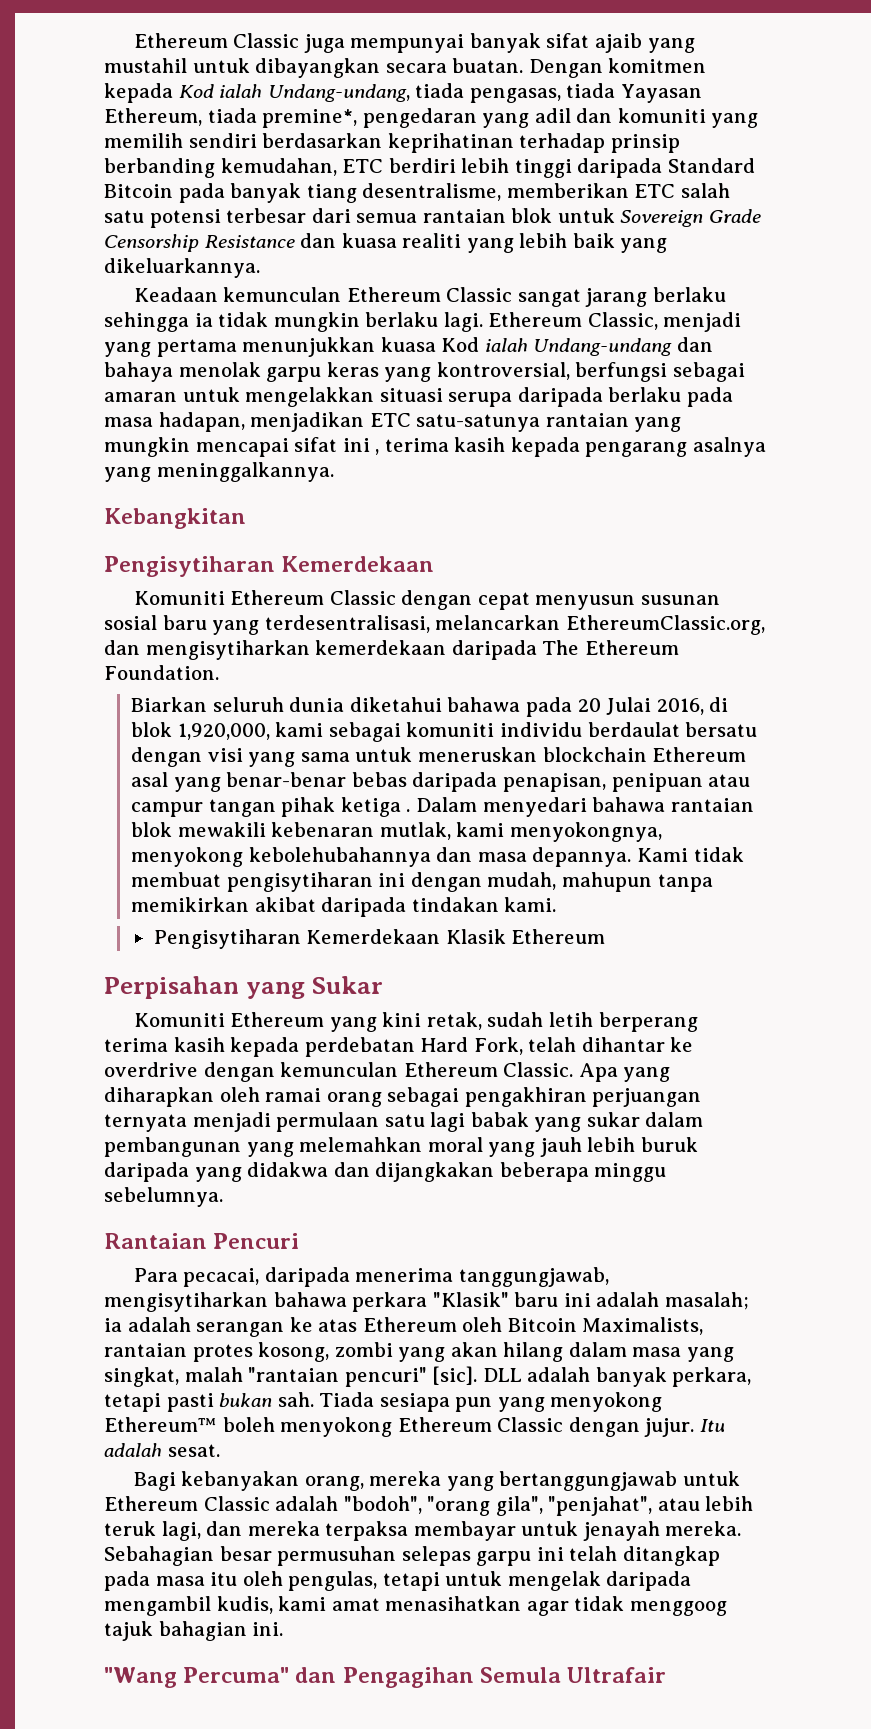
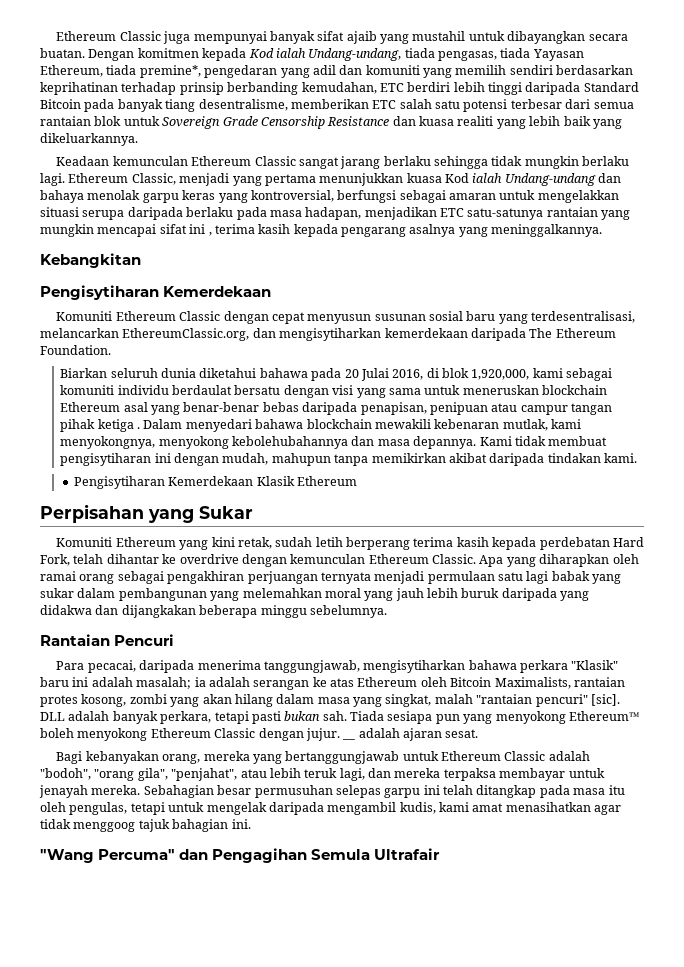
[194,313,213,327] ia -> (489, 162) none
[670,798,754,812] [131,822,173,837] rantaian blok -> [306,419,372,429] blockchain
[699,1419,725,1432] [104,1443,162,1457] Itu adalah -> [342,738,356,740] [358,728,442,741] __ adalah ajaran

